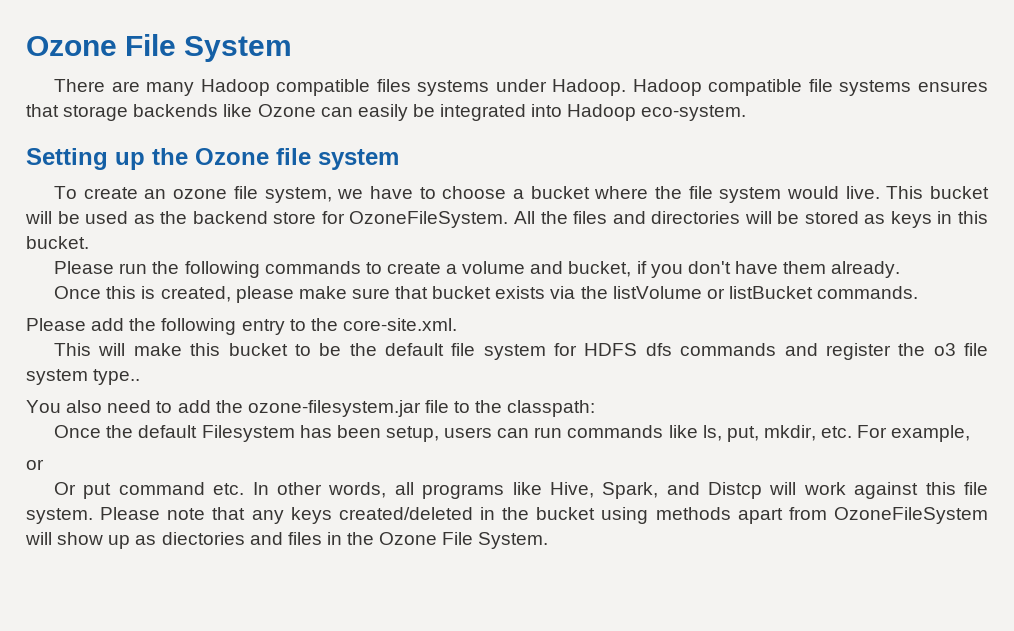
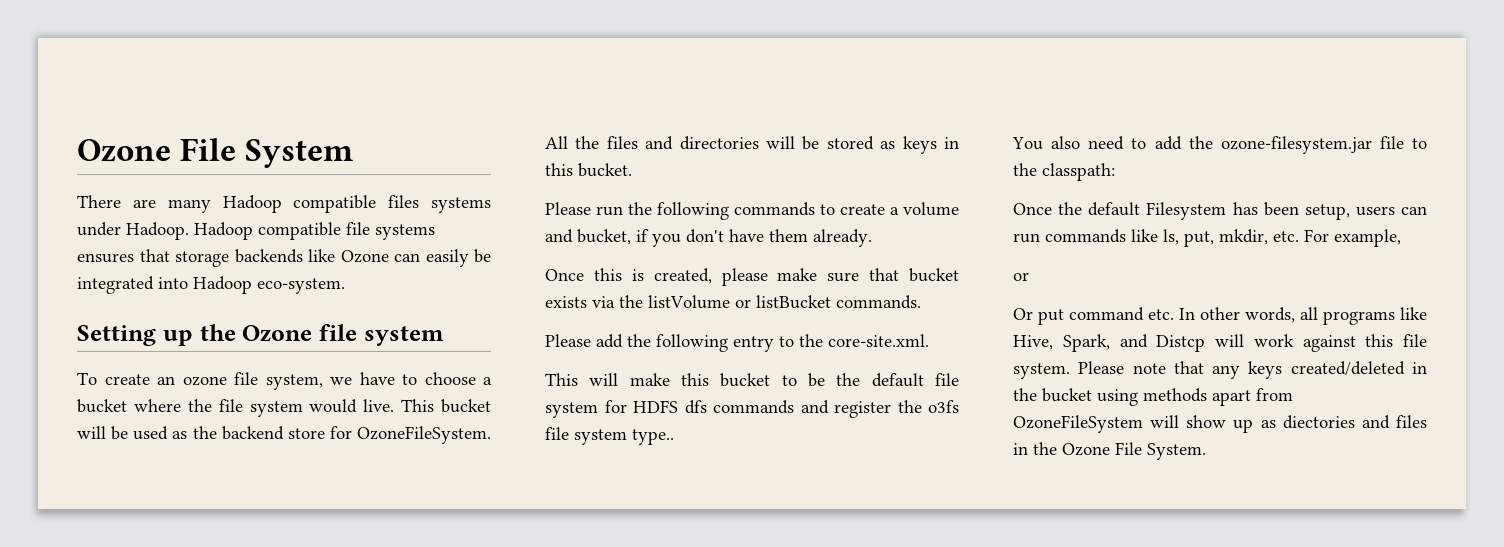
[933,343,956,356] o3 -> [928,400,959,413] o3fs

